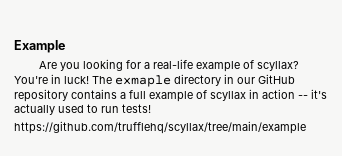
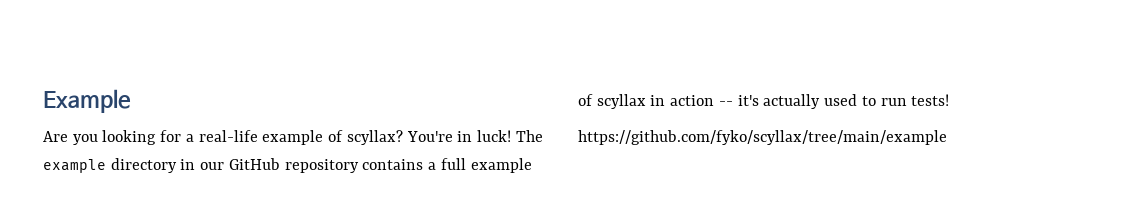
[115,75,171,87] exmaple -> [43,159,106,173] example
[14,121,306,134] https://github.com/trufflehq/scyllax/tree/main/example -> [578,130,947,145] https://github.com/fyko/scyllax/tree/main/example

